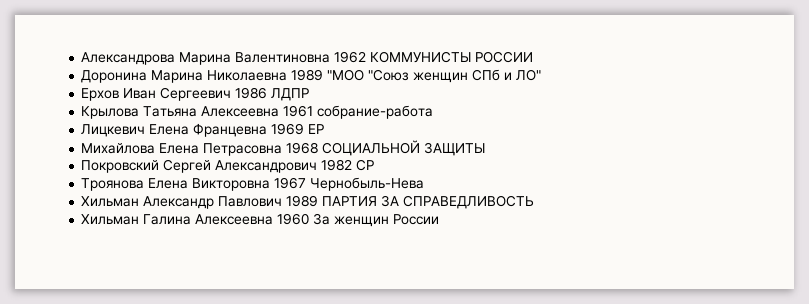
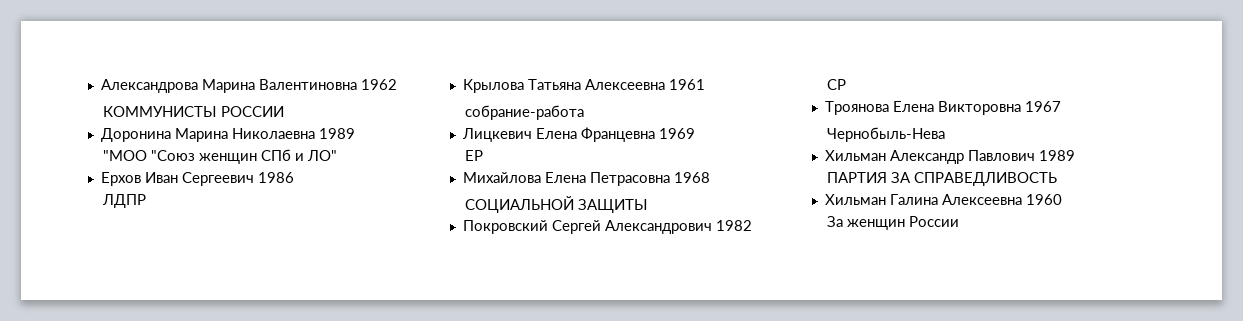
(367, 57) none -> (397, 84) //
(324, 75) none -> (355, 133) //
(268, 93) none -> (294, 177) //
(314, 111) none -> (705, 84) //
(305, 129) none -> (695, 133) //
(319, 148) none -> (710, 177) //
(353, 165) none -> (752, 225) //
(307, 183) none -> (1061, 106) //
(319, 201) none -> (1075, 155) //
(310, 219) none -> (1062, 199) //

